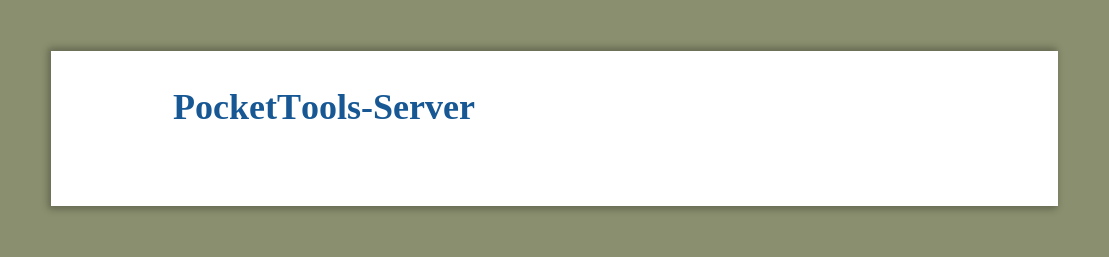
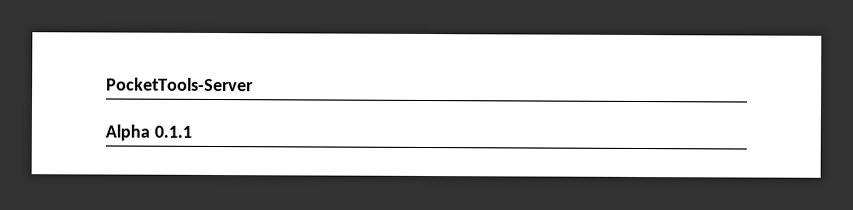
(475, 106) none -> [105,124,192,141] // Alpha 0.1.1

